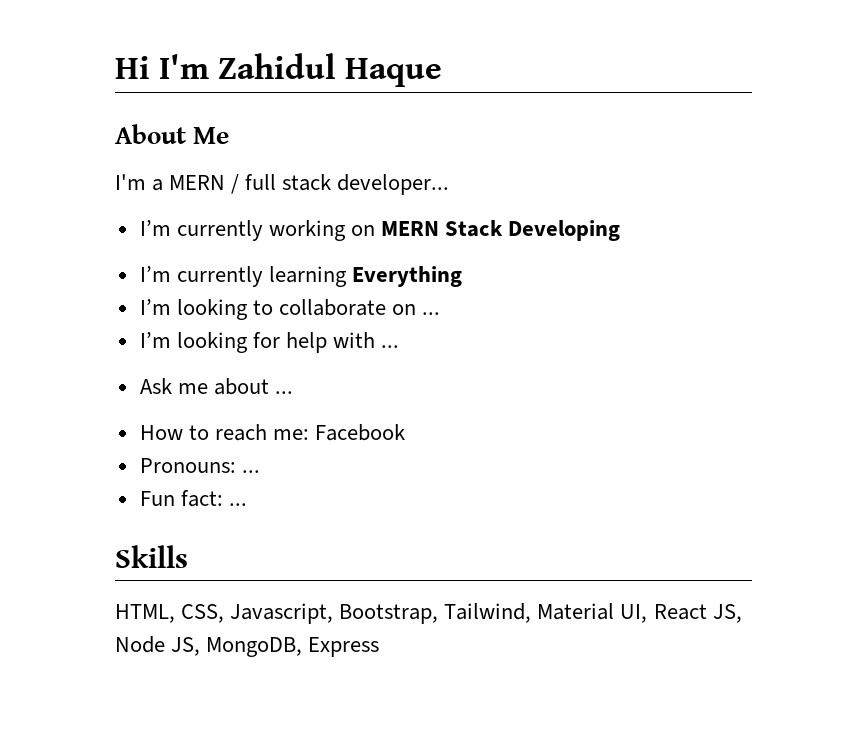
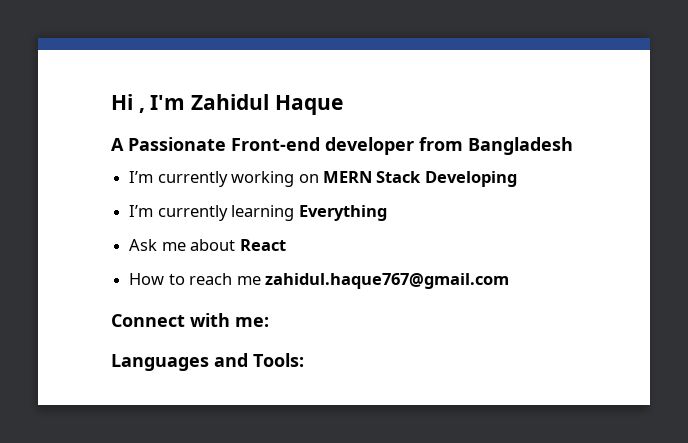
(150, 67) none -> [138,108,145,113] ,
[115,124,230,144] [115,174,450,195] About Me // I'm a MERN / full stack developer... -> [111,137,573,155] A Passionate Front-end developer from Bangladesh
[139,299,441,320] [139,332,400,353] // I’m looking to collaborate on ... // I’m looking for help with ... -> (387, 213) none
[274,391,293,394] ... -> [239,239,286,251] React
[272,424,406,441] [139,458,260,473] [139,490,247,507] [115,545,188,568] [115,603,742,624] [115,636,380,657] me: Facebook // Pronouns: ... // Fun fact: ... // Skills // HTML, CSS, Javascript, Bootstrap, Tailwind, Material UI, React JS, Node JS, MongoDB, Express -> [236,273,509,289] [111,313,269,327] [111,353,304,371] me zahidul.haque767@gmail.com // Connect with me: // Languages and Tools:

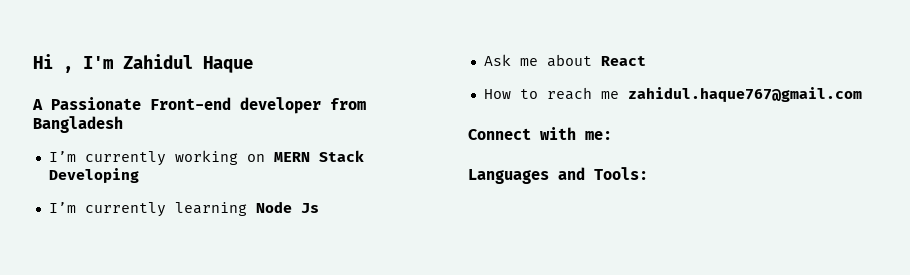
[298,205,387,221] Everything -> [255,201,319,213] Node Js

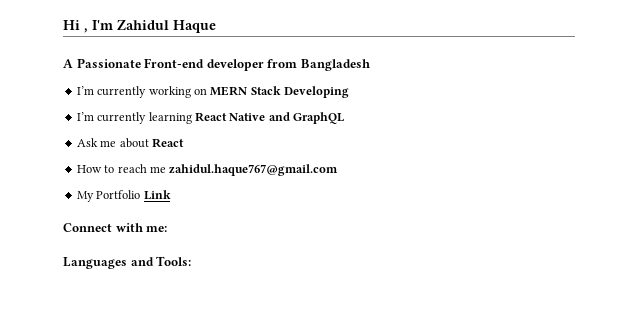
[255,201,319,213] Node Js -> [194,112,344,124] React Native and GraphQL
(862, 94) none -> [76,190,171,202] // My Portfolio Link

